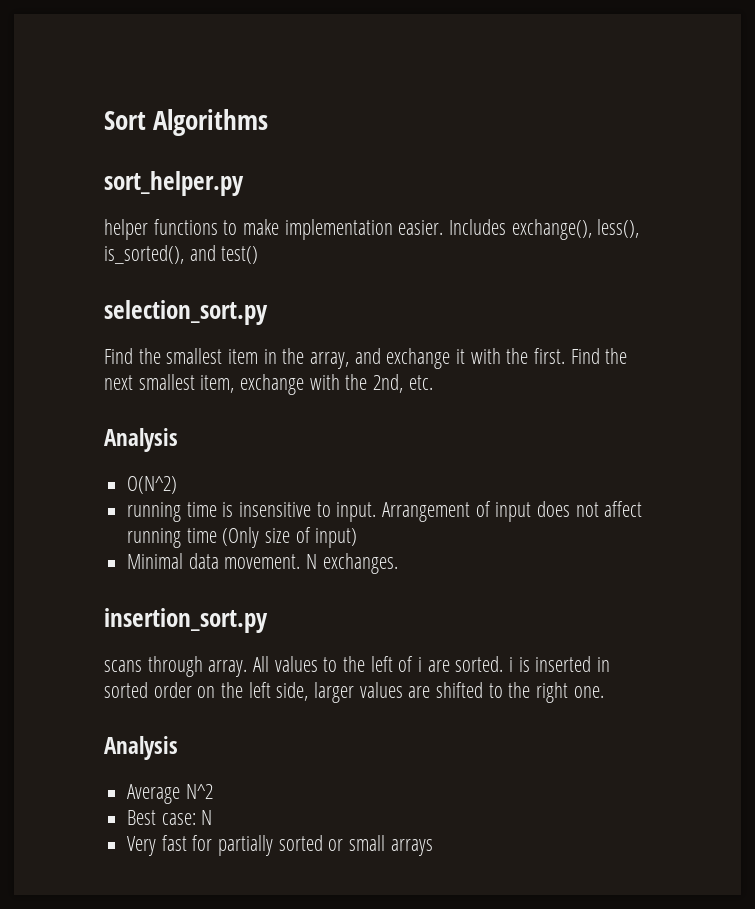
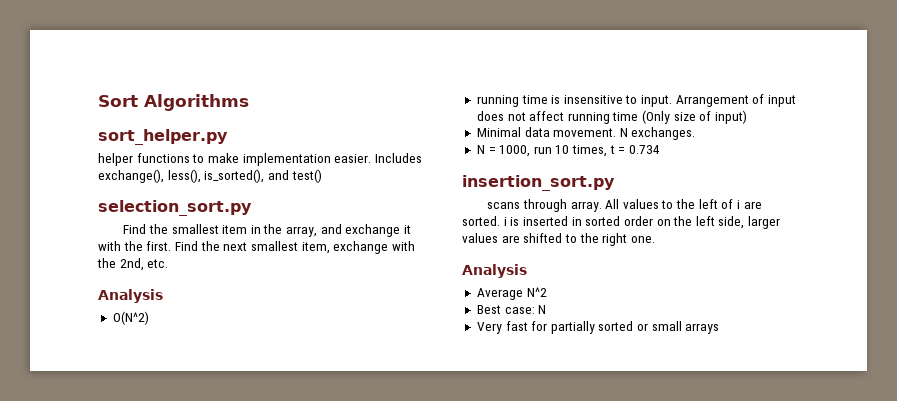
(398, 563) none -> [476,145,661,157] // N = 1000, run 10 times, t = 0.734

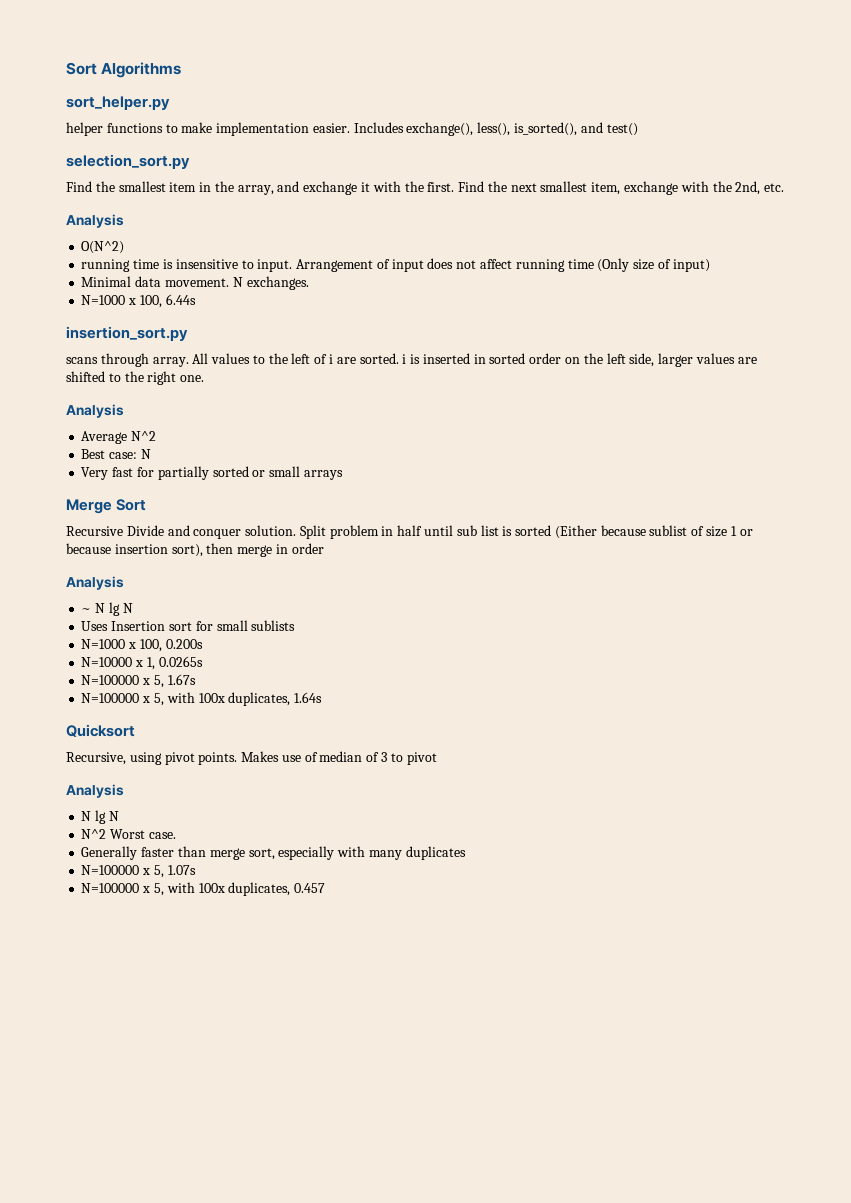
[476,145,661,157] N = 1000, run 10 times, t = 0.734 -> [81,294,196,308] N=1000 x 100, 6.44s
(720, 328) none -> [66,499,147,514] [66,525,753,539] [66,543,324,557] [66,576,124,590] [81,602,133,616] [81,620,296,631] [81,639,203,652] [81,656,203,670] [81,674,196,688] [81,692,323,706] [66,724,135,737] [66,751,437,765] [66,784,124,798] [81,810,119,824] [81,829,176,839] [81,846,466,860] [81,865,196,878] [81,882,326,896] // Merge Sort // Recursive Divide and conquer solution. Split problem in half until sub list is sorted (Either because sublist of size 1 or because insertion sort), then merge in order // Analysis // ~ N lg N // Uses Insertion sort for small sublists // N=1000 x 100, 0.200s // N=10000 x 1, 0.0265s // N=100000 x 5, 1.67s // N=100000 x 5, with 100x duplicates, 1.64s // Quicksort // Recursive, using pivot points. Makes use of median of 3 to pivot // Analysis // N lg N // N^2 Worst case. // Generally faster than merge sort, especially with many duplicates // N=100000 x 5, 1.07s // N=100000 x 5, with 100x duplicates, 0.457

